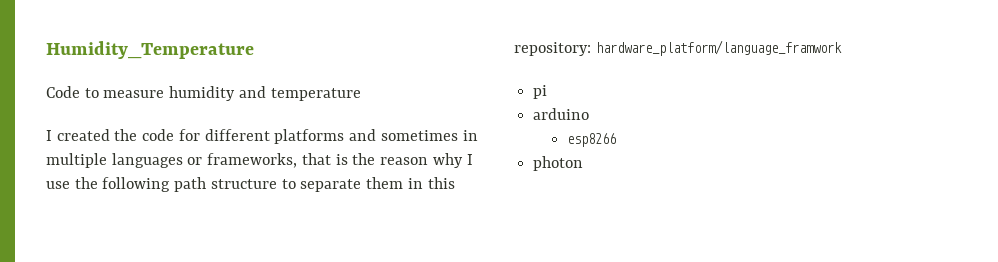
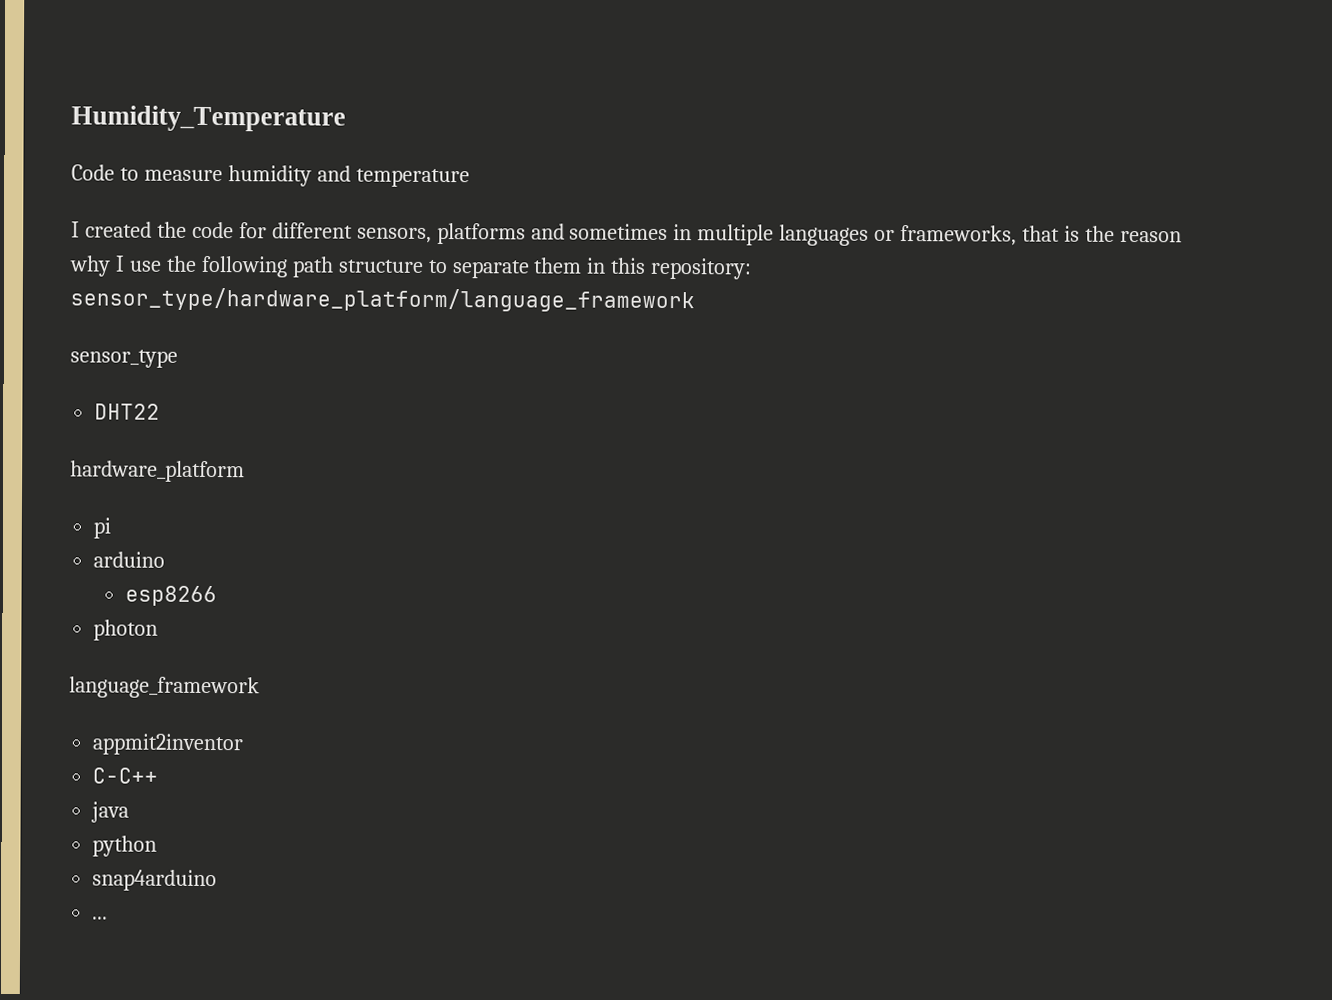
(270, 135) none -> [356,227,432,243] sensors,
[595,40,842,56] hardware_platform/language_framwork -> [70,287,695,313] [70,349,178,368] [94,403,161,420] [70,460,245,483] sensor_type/hardware_platform/language_framework // sensor_type // DHT22 // hardware_platform
(584, 163) none -> [69,676,260,699] [92,733,244,756] [92,767,159,784] [91,801,130,823] [92,835,158,857] [92,869,218,892] [92,916,109,920] // language_framework // appmit2inventor // C-C++ // java // python // snap4arduino // ...

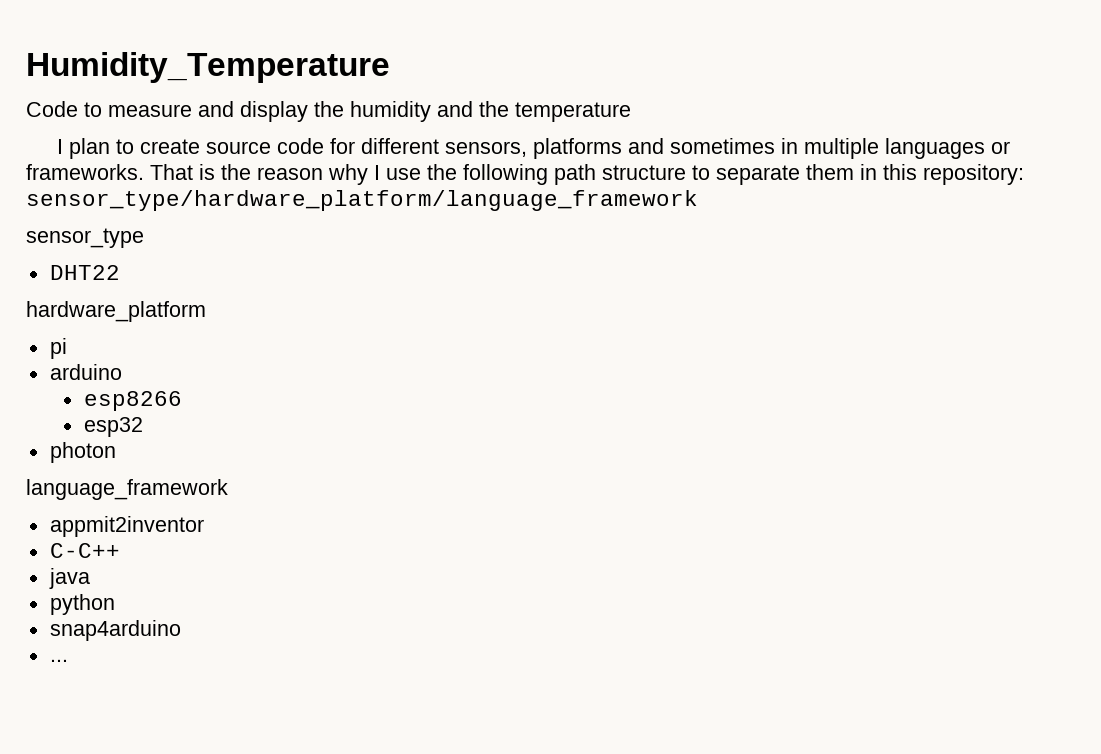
(223, 175) none -> [198,101,344,122] and display the
(351, 173) none -> [479,101,509,117] the
[84,221,187,238] created the -> [68,138,271,159] plan to create source
[900,225,1061,246] frameworks, that -> [26,164,193,180] frameworks. That
(217, 596) none -> [83,417,143,437] // esp32

